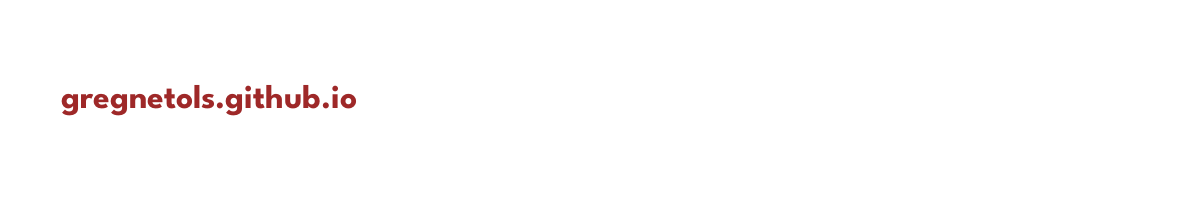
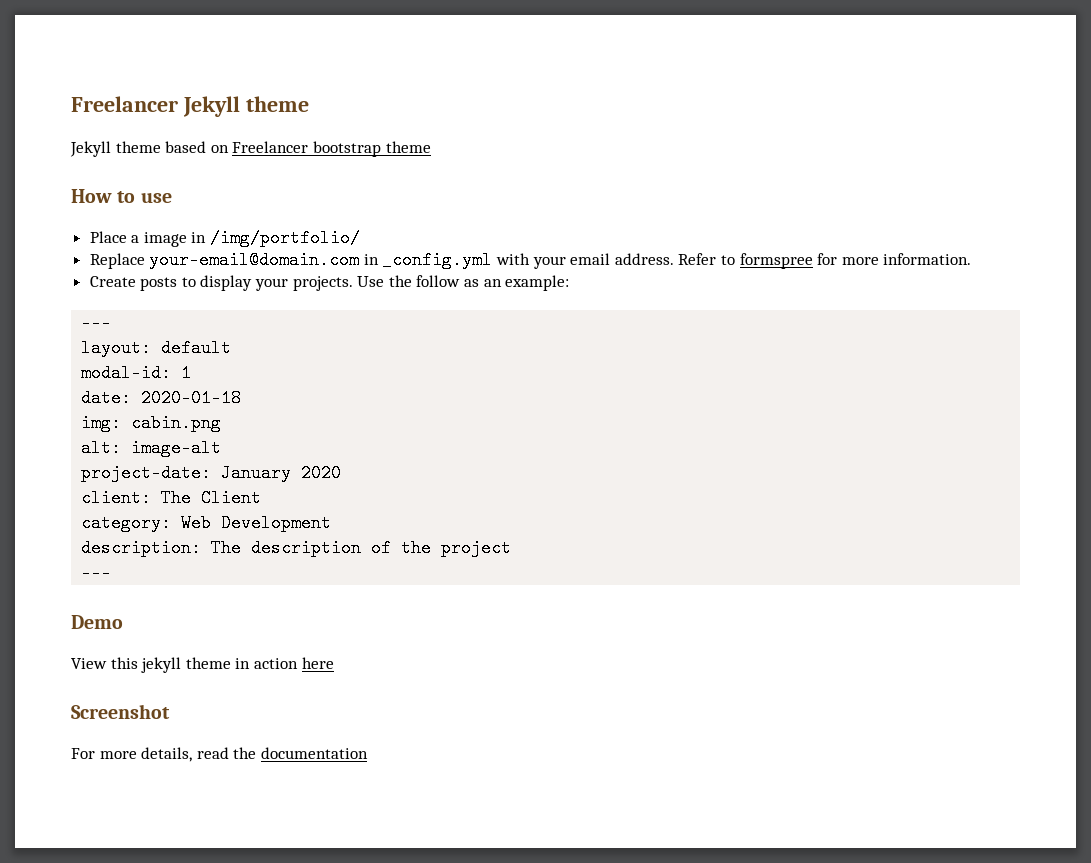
[61,84,357,116] gregnetols.github.io -> [71,96,309,117] [70,141,431,157] [71,189,172,203] [89,229,361,247] [89,251,972,269] [89,275,570,291] [81,314,112,332] [81,339,232,357] [81,364,192,382] [81,389,242,407] [81,414,222,432] [81,439,222,457] [81,464,342,482] [81,489,262,507] [81,514,332,532] [81,539,512,557] [81,564,112,582] [71,615,123,629] [71,657,334,673] [71,704,170,719] [71,747,368,762] Freelancer Jekyll theme // Jekyll theme based on Freelancer bootstrap theme // How to use // Place a image in /img/portfolio/ // Replace your-email@domain.com in _config.yml with your email address. Refer to formspree for more information. // Create posts to display your projects. Use the follow as an example: // --- // layout: default // modal-id: 1 // date: 2020-01-18 // img: cabin.png // alt: image-alt // project-date: January 2020 // client: The Client // category: Web Development // description: The description of the project // --- // Demo // View this jekyll theme in action here // Screenshot // For more details, read the documentation

